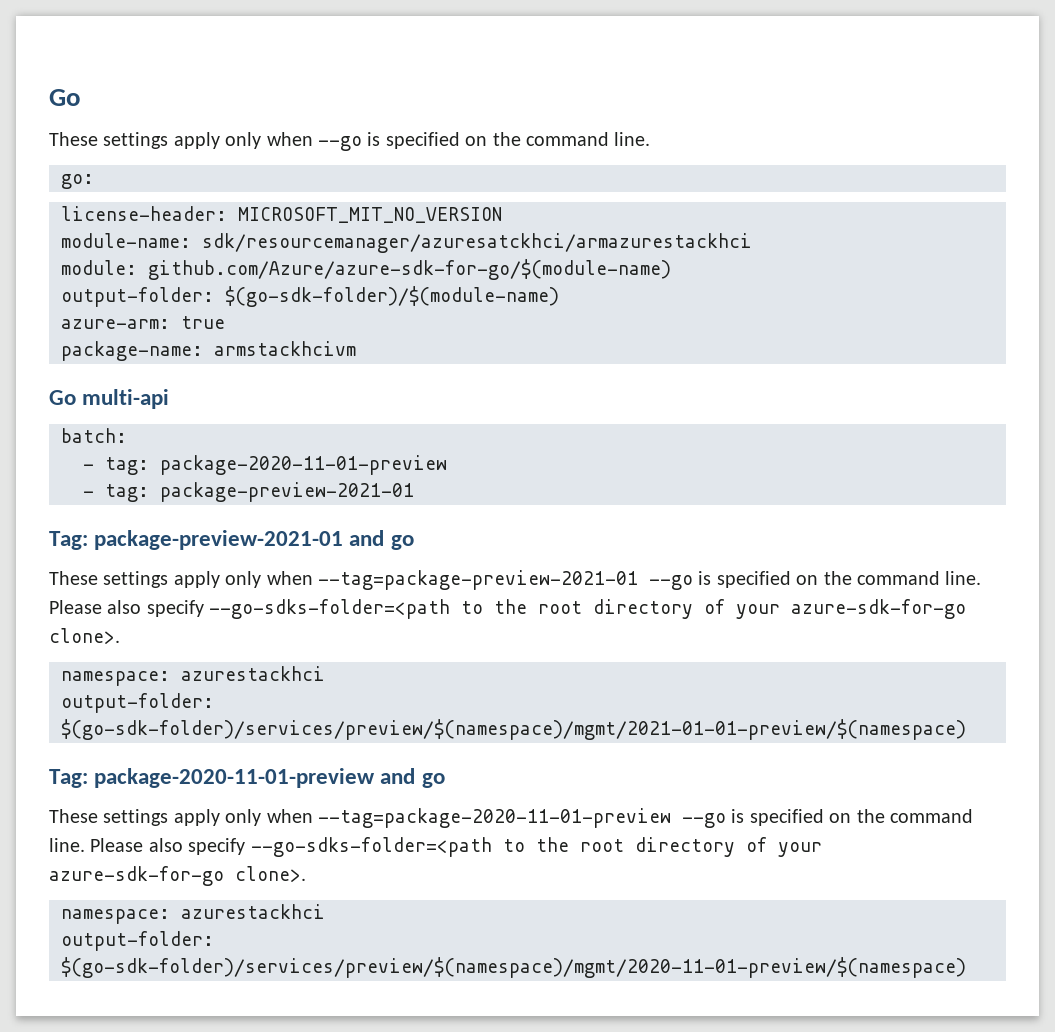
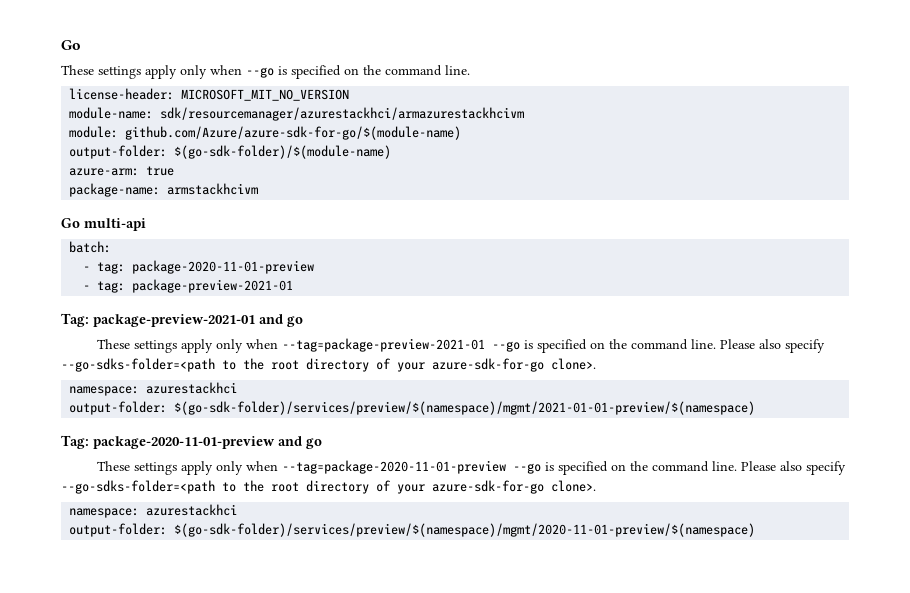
[61,174,94,189] // go: -> (470, 70) none
[202,233,752,253] sdk/resourcemanager/azuresatckhci/armazurestackhci -> [160,107,525,121] sdk/resourcemanager/azurestackhci/armazurestackhcivm

